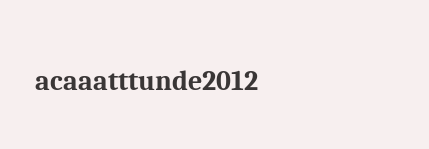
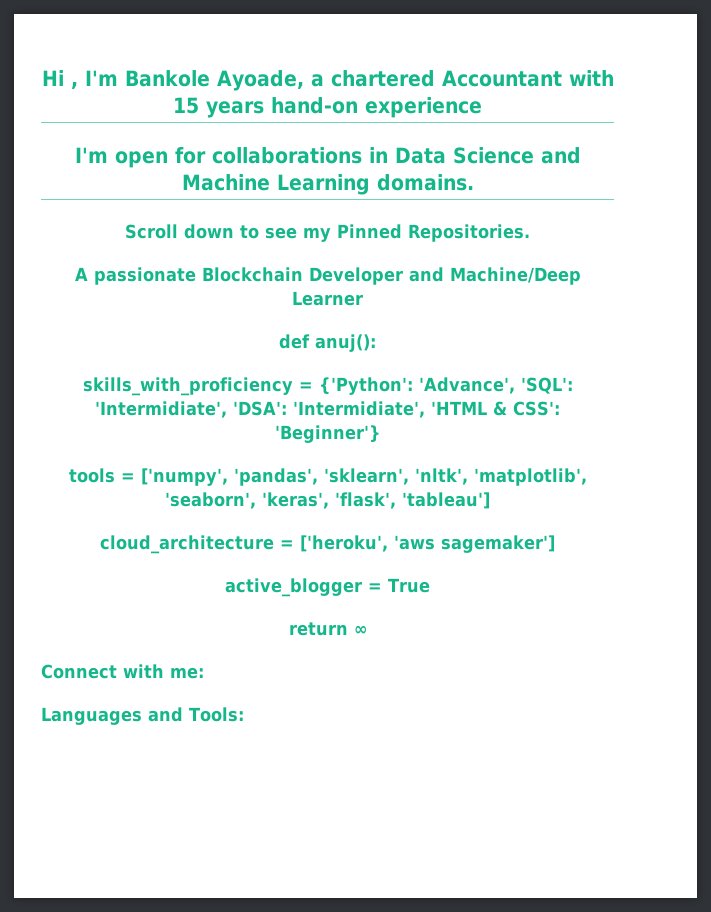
[35,70,258,90] acaaatttunde2012 -> [41,70,614,91] [173,97,482,118] [74,147,581,168] [181,174,474,195] [125,224,530,242] [74,267,581,285] [292,291,363,306] [279,334,376,352] [82,377,573,396] [95,401,561,418] [274,425,381,443] [68,468,587,486] [165,492,490,509] [100,535,555,554] [225,578,431,597] [288,622,367,636] [41,664,204,679] [41,707,244,725] Hi , I'm Bankole Ayoade, a chartered Accountant with 15 years hand-on experience // I'm open for collaborations in Data Science and Machine Learning domains. // Scroll down to see my Pinned Repositories. // A passionate Blockchain Developer and Machine/Deep Learner // def anuj(): // skills_with_proficiency = {'Python': 'Advance', 'SQL': 'Intermidiate', 'DSA': 'Intermidiate', 'HTML & CSS': 'Beginner'} // tools = ['numpy', 'pandas', 'sklearn', 'nltk', 'matplotlib', 'seaborn', 'keras', 'flask', 'tableau'] // cloud_architecture = ['heroku', 'aws sagemaker'] // active_blogger = True // return ∞ // Connect with me: // Languages and Tools:

